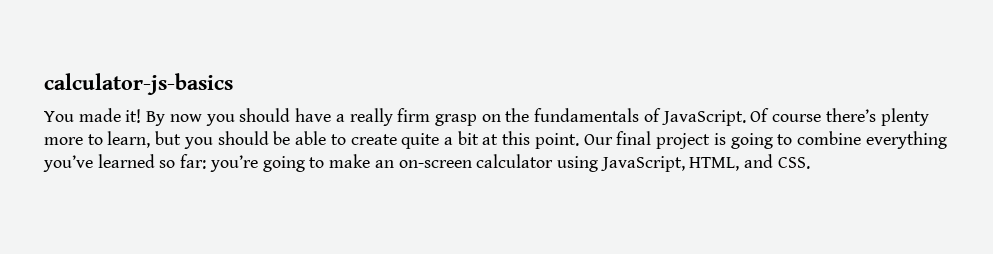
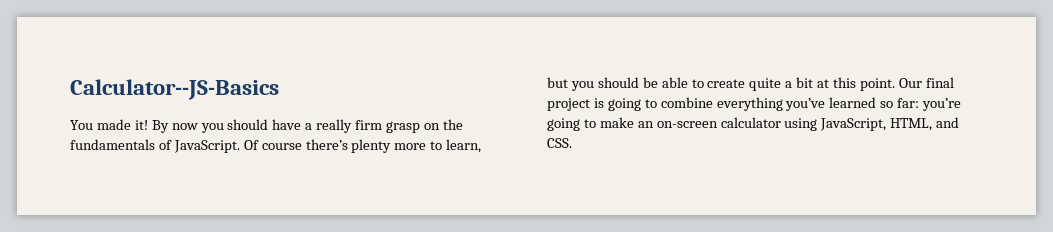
[44,73,233,95] calculator-js-basics -> [70,79,279,100] Calculator--JS-Basics

